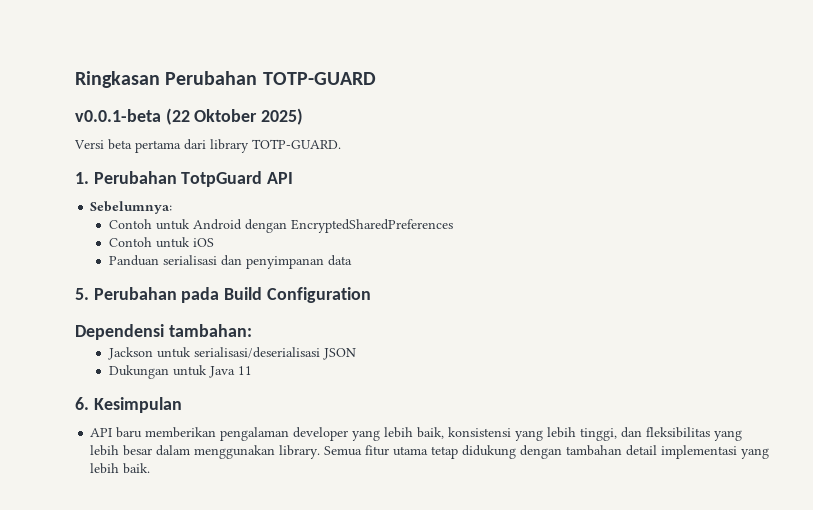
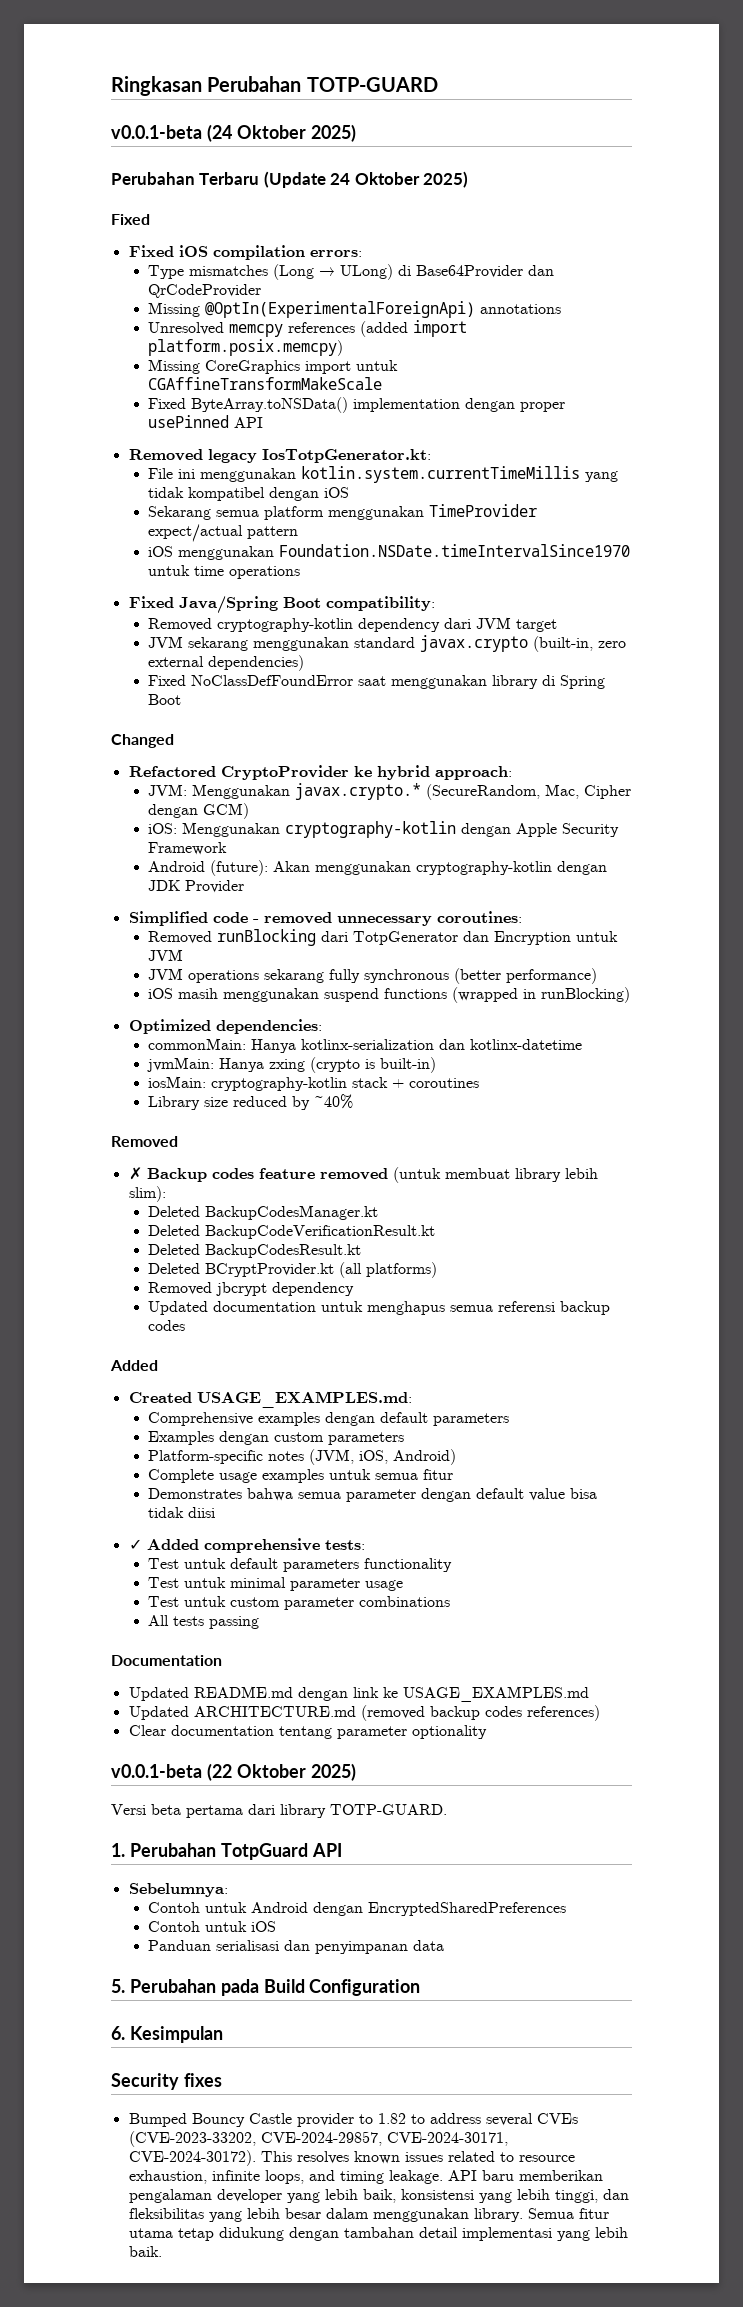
(376, 78) none -> [111,124,356,142] [111,171,469,188] [111,214,150,225] [128,245,362,260] [148,264,555,280] [148,284,262,298] [148,301,562,318] [148,320,468,337] [148,339,344,356] [148,359,399,374] [148,377,383,390] [148,397,566,413] [148,415,264,428] [128,449,431,463] [148,466,619,483] [148,487,350,501] [148,504,538,520] [148,524,299,542] [148,544,631,560] [148,565,301,579] [128,596,435,614] [148,617,558,632] [148,635,627,652] [148,655,305,671] [148,675,606,689] [148,694,182,705] [111,734,174,748] [128,765,512,780] [148,783,632,800] [148,803,250,819] [148,821,620,838] [148,842,228,855] [148,860,608,876] [148,880,245,893] [128,911,522,926] [148,929,619,946] [148,949,184,961] [148,968,598,984] [148,987,631,1003] [128,1019,322,1034] [148,1038,583,1053] [147,1057,437,1073] [148,1076,480,1091] [148,1094,354,1110] [111,1136,178,1147] [128,1167,598,1183] [128,1186,166,1202] [148,1205,379,1220] [148,1225,436,1239] [148,1244,362,1258] [148,1262,438,1278] [148,1282,355,1296] [148,1301,611,1315] [148,1320,186,1331] [110,1360,158,1371] [128,1391,412,1408] [148,1412,510,1426] [148,1431,405,1445] [148,1449,457,1465] [148,1469,454,1483] [148,1488,598,1502] [148,1507,216,1518] [128,1538,365,1553] [148,1558,453,1572] [148,1577,404,1591] [148,1596,451,1610] [148,1615,260,1629] [111,1655,222,1666] [128,1686,589,1702] [128,1705,600,1721] [128,1725,487,1739] // v0.0.1-beta (24 Oktober 2025) // Perubahan Terbaru (Update 24 Oktober 2025) // Fixed // Fixed iOS compilation errors: // Type mismatches (Long → ULong) di Base64Provider dan QrCodeProvider // Missing @OptIn(ExperimentalForeignApi) annotations // Unresolved memcpy references (added import platform.posix.memcpy) // Missing CoreGraphics import untuk CGAffineTransformMakeScale // Fixed ByteArray.toNSData() implementation dengan proper usePinned API // Removed legacy IosTotpGenerator.kt: // File ini menggunakan kotlin.system.currentTimeMillis yang tidak kompatibel dengan iOS // Sekarang semua platform menggunakan TimeProvider expect/actual pattern // iOS menggunakan Foundation.NSDate.timeIntervalSince1970 untuk time operations // Fixed Java/Spring Boot compatibility: // Removed cryptography-kotlin dependency dari JVM target // JVM sekarang menggunakan standard javax.crypto (built-in, zero external dependencies) // Fixed NoClassDefFoundError saat menggunakan library di Spring Boot // Changed // Refactored CryptoProvider ke hybrid approach: // JVM: Menggunakan javax.crypto.* (SecureRandom, Mac, Cipher dengan GCM) // iOS: Menggunakan cryptography-kotlin dengan Apple Security Framework // Android (future): Akan menggunakan cryptography-kotlin dengan JDK Provider // Simplified code - removed unnecessary coroutines: // Removed runBlocking dari TotpGenerator dan Encryption untuk JVM // JVM operations sekarang fully synchronous (better performance) // iOS masih menggunakan suspend functions (wrapped in runBlocking) // Optimized dependencies: // commonMain: Hanya kotlinx-serialization dan kotlinx-datetime // jvmMain: Hanya zxing (crypto is built-in) // iosMain: cryptography-kotlin stack + coroutines // Library size reduced by ~40% // Removed // ✗ Backup codes feature removed (untuk membuat library lebih slim): // Deleted BackupCodesManager.kt // Deleted BackupCodeVerificationResult.kt // Deleted BackupCodesResult.kt // Deleted BCryptProvider.kt (all platforms) // Removed jbcrypt dependency // Updated documentation untuk menghapus semua referensi backup codes // Added // Created USAGE_EXAMPLES.md: // Comprehensive examples dengan default parameters // Examples dengan custom parameters // Platform-specific notes (JVM, iOS, Android) // Complete usage examples untuk semua fitur // Demonstrates bahwa semua parameter dengan default value bisa tidak diisi // ✓ Added comprehensive tests: // Test untuk default parameters functionality // Test untuk minimal parameter usage // Test untuk custom parameter combinations // All tests passing // Documentation // Updated README.md dengan link ke USAGE_EXAMPLES.md // Updated ARCHITECTURE.md (removed backup codes references) // Clear documentation tentang parameter optionality
[75,324,252,340] [107,347,356,360] [108,365,252,379] [75,397,182,413] Dependensi tambahan: // Jackson untuk serialisasi/deserialisasi JSON // Dukungan untuk Java 11 // 6. Kesimpulan // -> [111,2026,223,2043] [111,2073,222,2090] [128,2113,578,2127] [128,2131,508,2147] [128,2150,575,2166] [128,2170,443,2184] 6. Kesimpulan // Security fixes // Bumped Bouncy Castle provider to 1.82 to address several CVEs (CVE-2023-33202, CVE-2024-29857, CVE-2024-30171, CVE-2024-30172). This resolves known issues related to resource exhaustion, infinite loops, and timing leakage.

